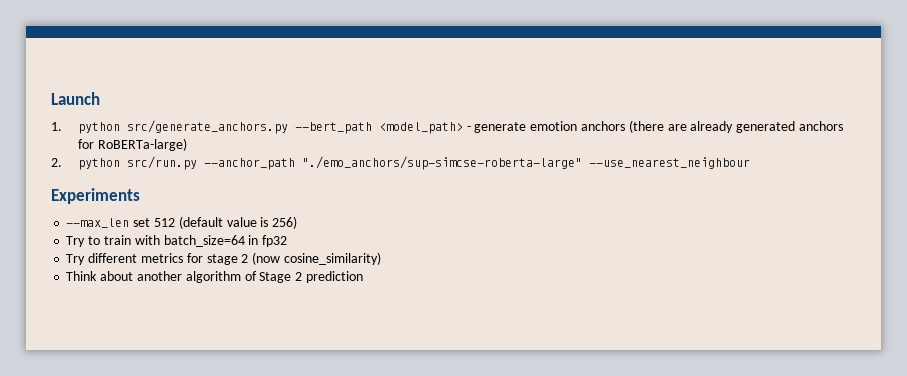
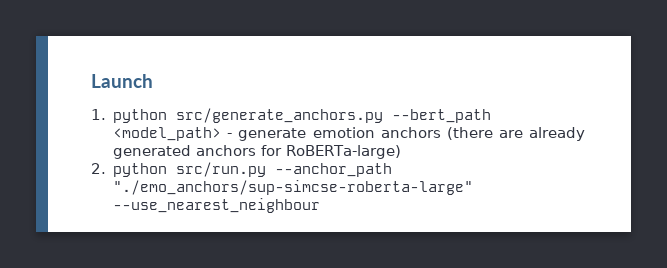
[51,188,140,204] [66,216,298,229] [66,235,288,247] [66,252,381,265] [66,271,363,283] // Experiments // --max_len set 512 (default value is 256) // Try to train with batch_size=64 in fp32 // Try different metrics for stage 2 (now cosine_similarity) // Think about another algorithm of Stage 2 prediction -> (321, 205) none

